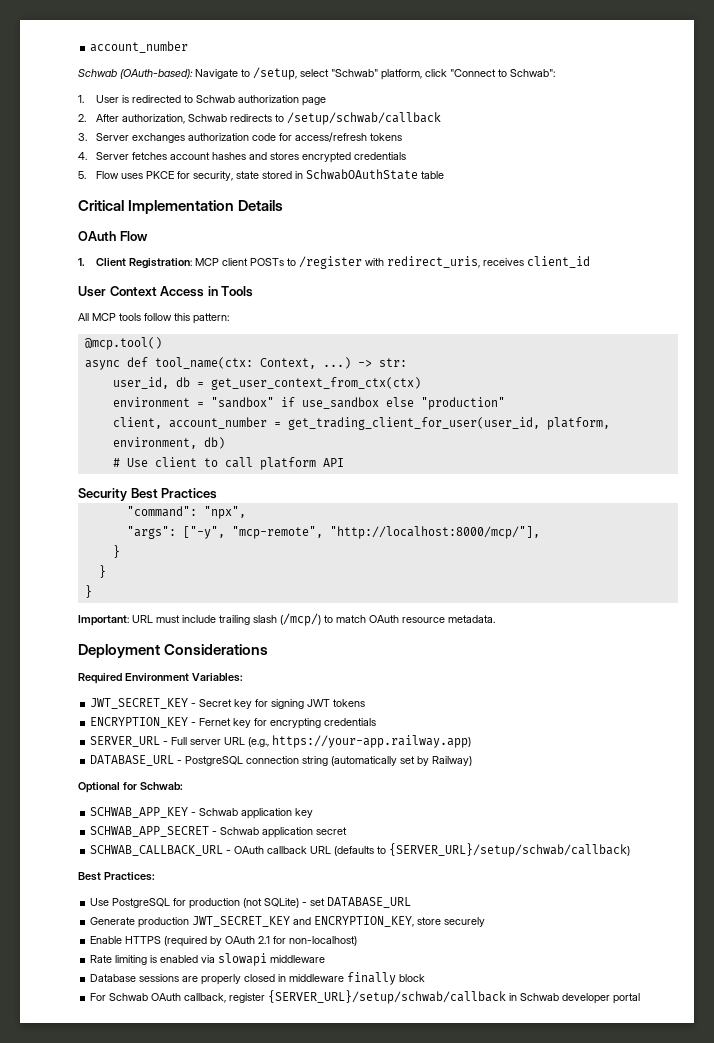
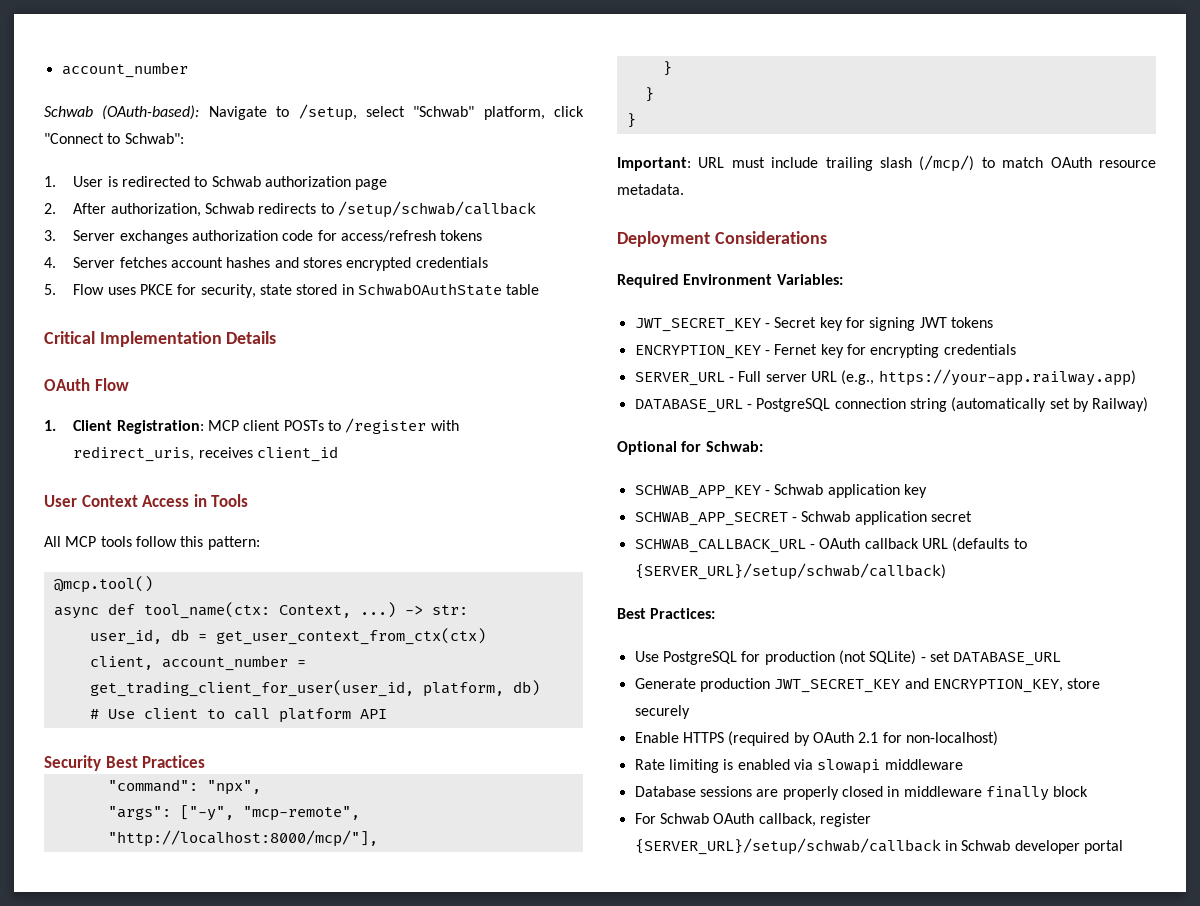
[112,397,505,410] // environment = "sandbox" if use_sandbox else "production" -> (486, 636) none
[112,437,197,449] environment, -> (504, 689) none

